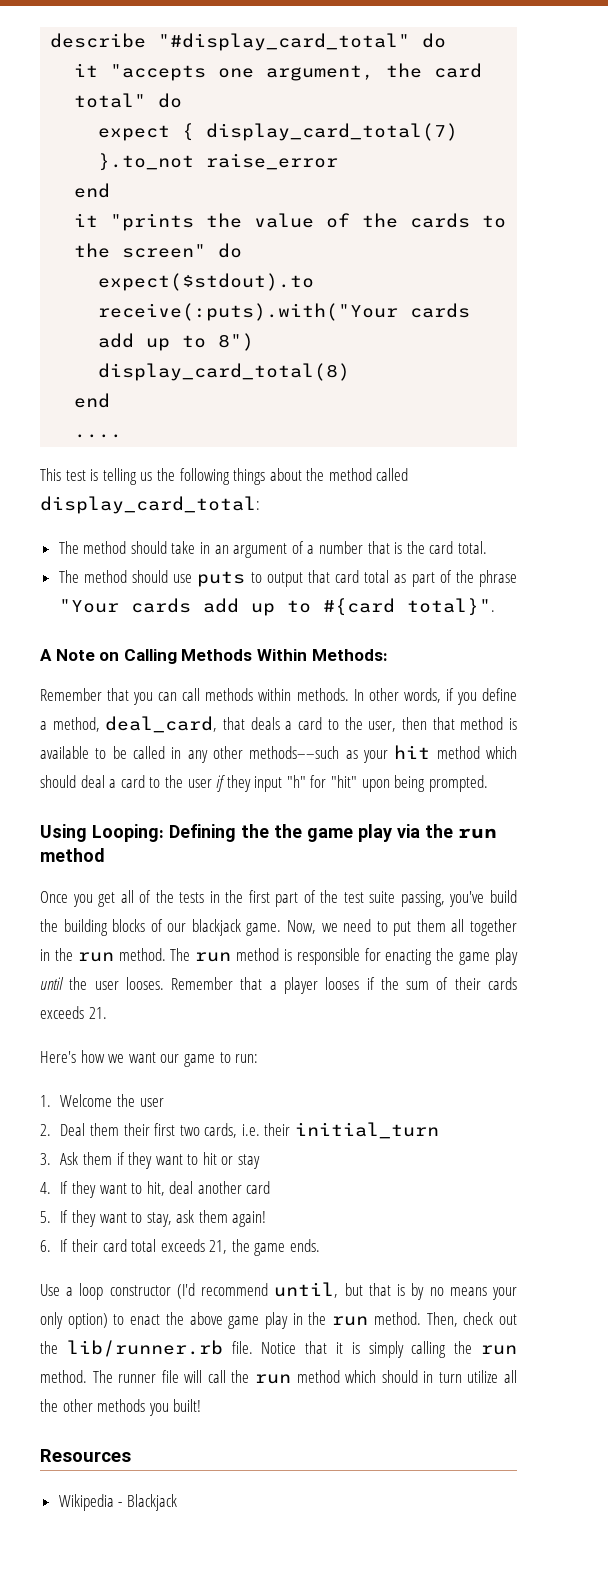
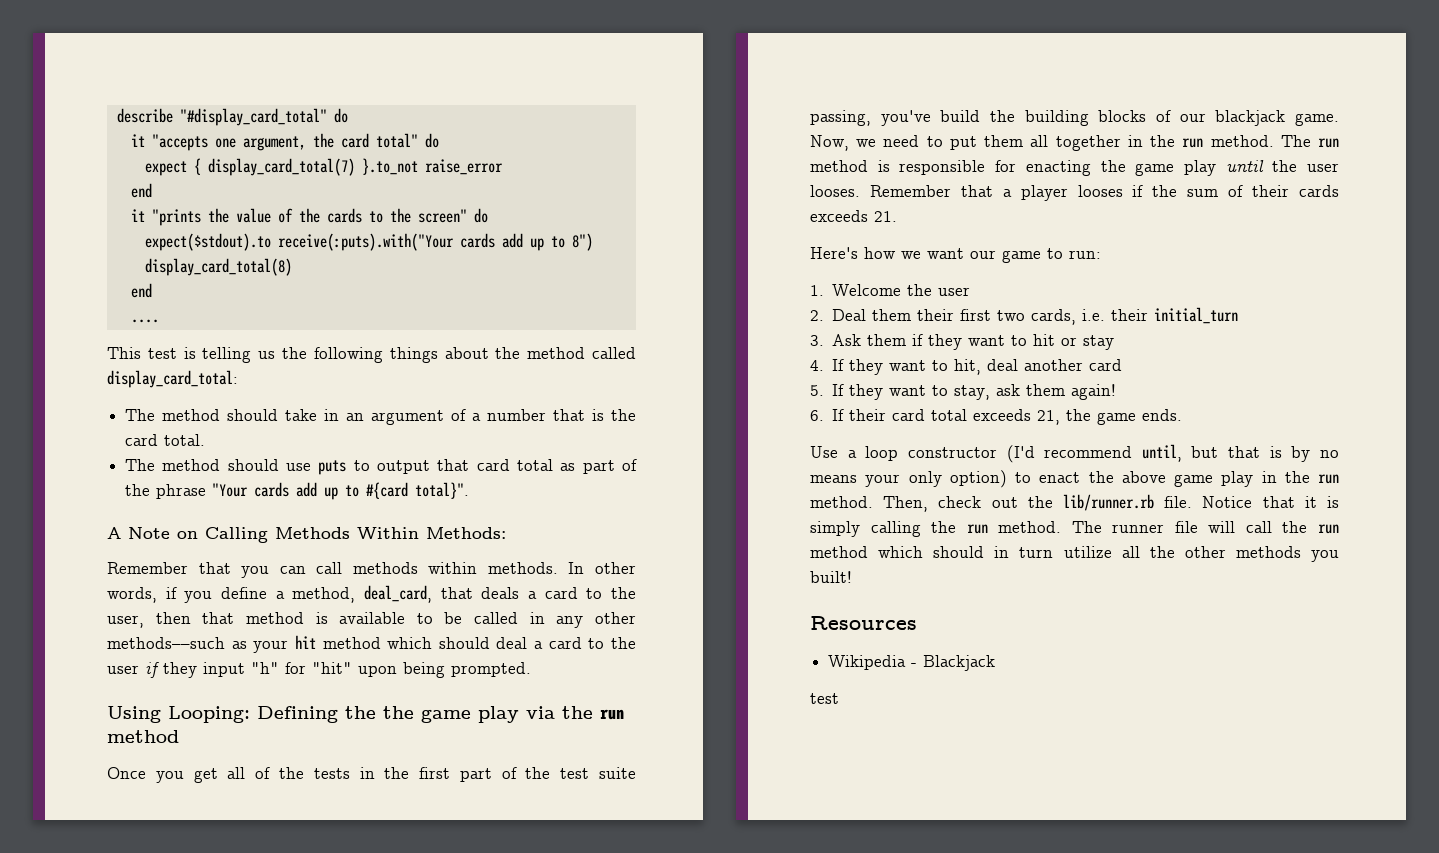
(177, 1502) none -> [810,693,839,704] // test

